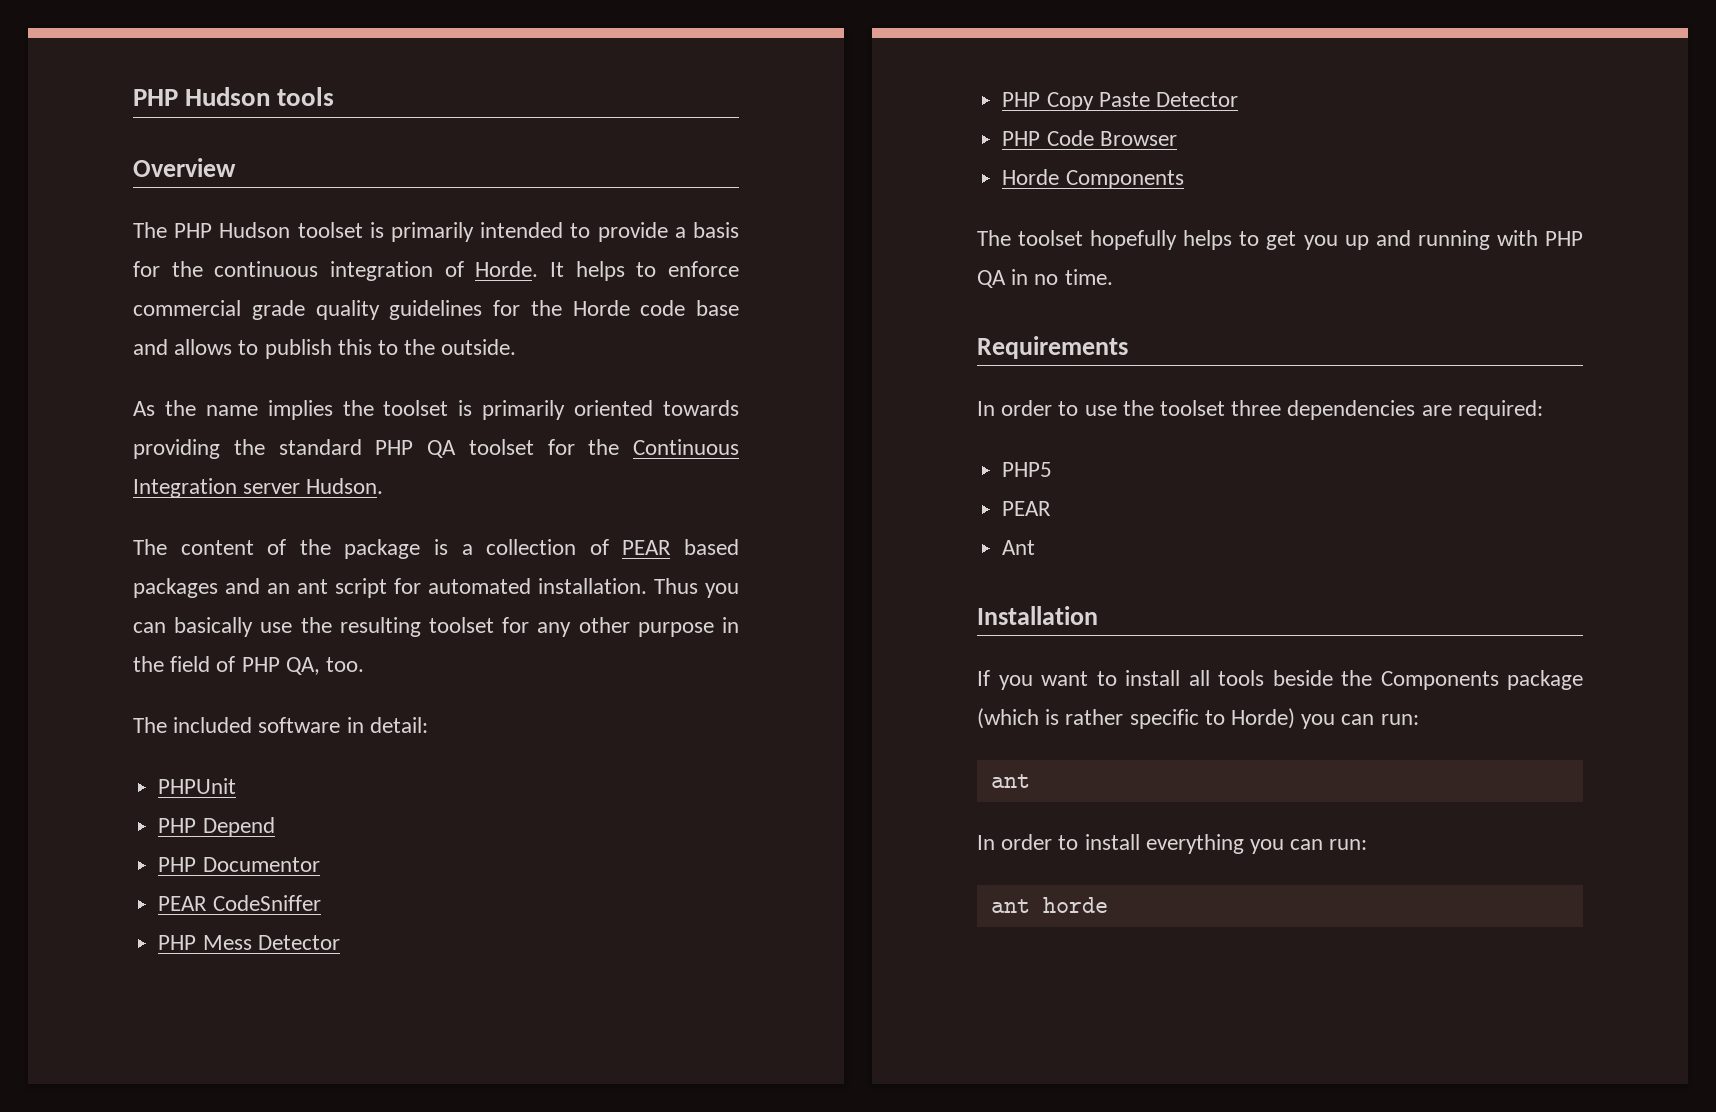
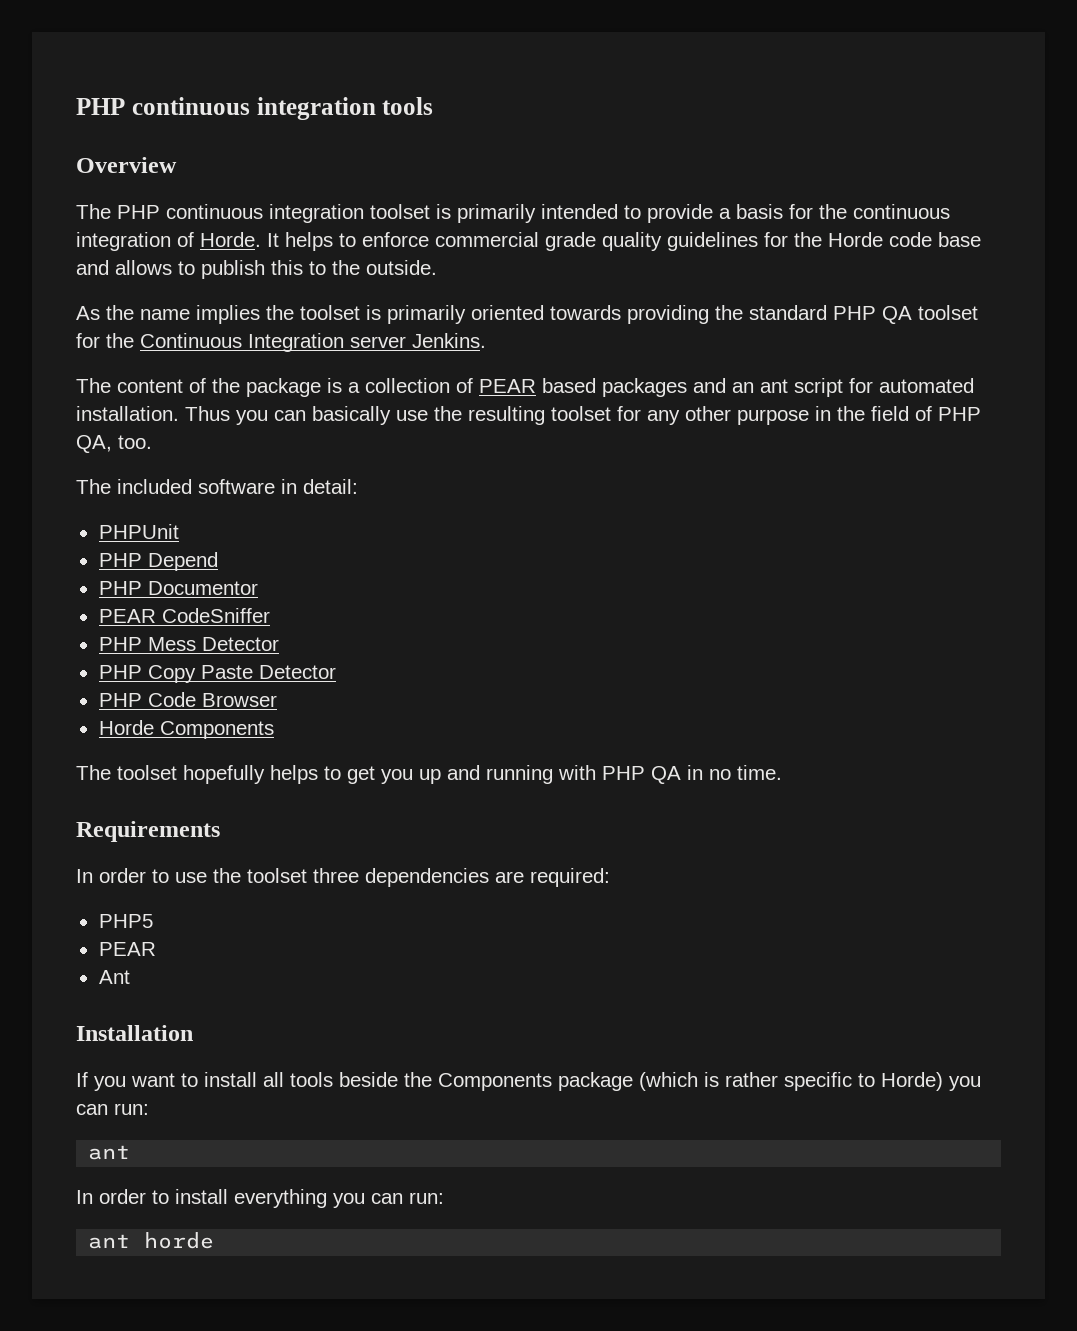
[133,87,271,106] PHP Hudson -> [76,97,376,120] PHP continuous integration
[219,222,291,238] Hudson -> [166,204,364,223] continuous integration
[306,478,384,494] Hudson. -> [412,333,486,348] Jenkins.

